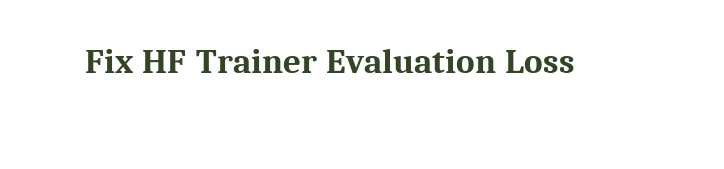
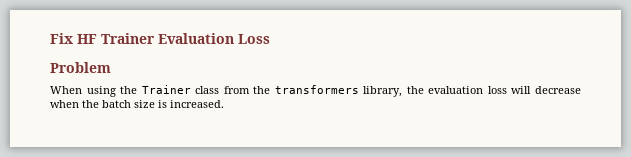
(576, 61) none -> [50,62,111,73] [50,85,582,97] [50,100,224,108] // Problem // When using the Trainer class from the transformers library, the evaluation loss will decrease when the batch size is increased.

